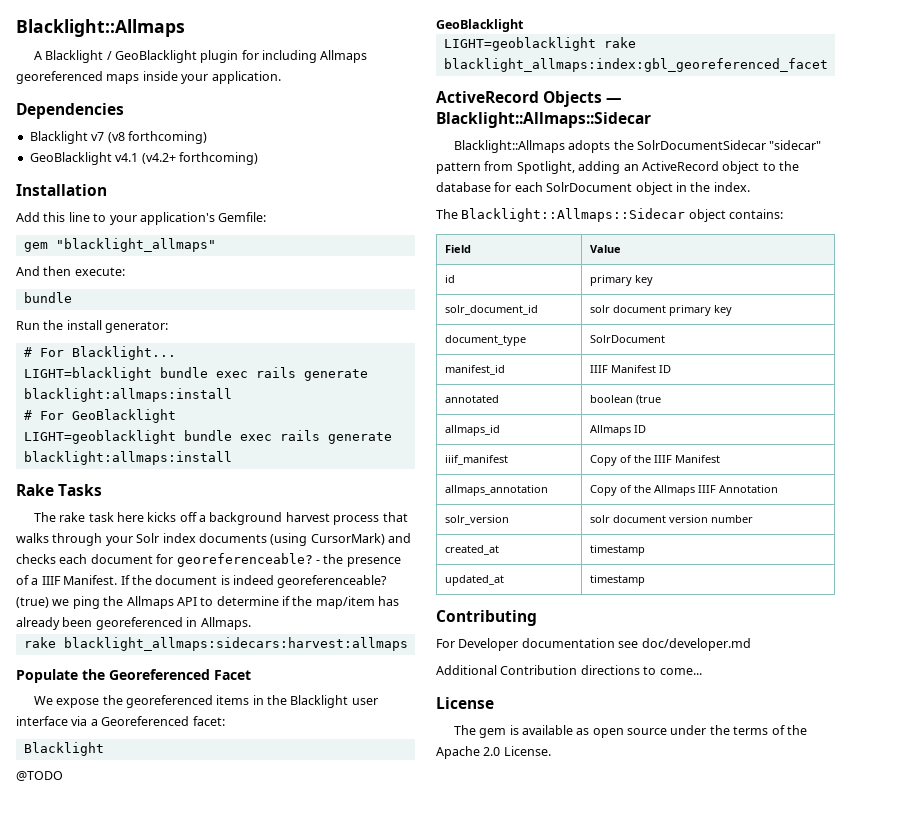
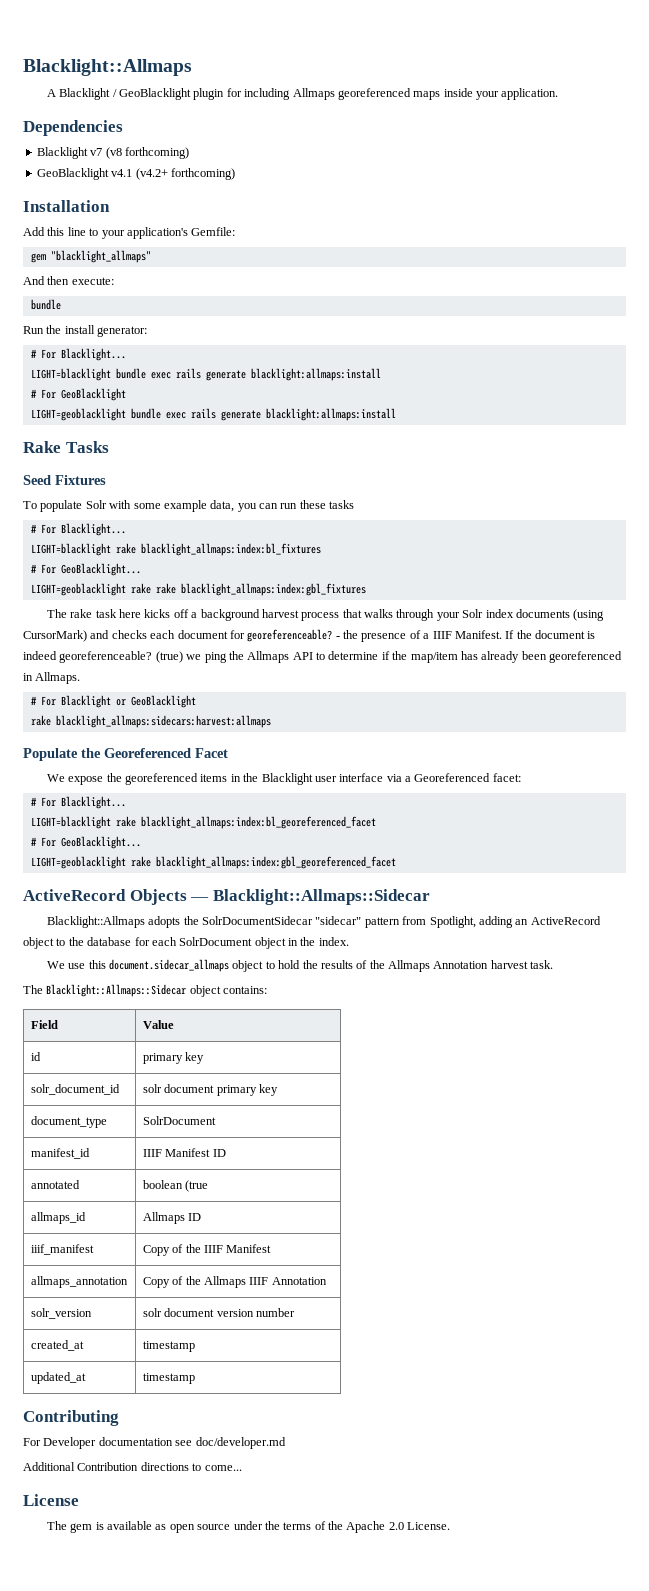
(103, 490) none -> [23,475,106,485] [23,500,355,512] [30,523,126,536] [30,543,321,556] [30,563,141,576] [30,583,366,596] // Seed Fixtures // To populate Solr with some example data, you can run these tasks // # For Blacklight... // LIGHT=blacklight rake blacklight_allmaps:index:bl_fixtures // # For GeoBlacklight... // LIGHT=geoblacklight rake rake blacklight_allmaps:index:gbl_fixtures
(251, 623) none -> [30,695,196,708] // # For Blacklight or GeoBlacklight
[23,742,104,756] [16,771,63,781] [436,19,524,32] Blacklight // @TODO // GeoBlacklight -> [30,796,126,809] [30,816,376,829] [30,836,141,849] # For Blacklight... // LIGHT=blacklight rake blacklight_allmaps:index:bl_georeferenced_facet // # For GeoBlacklight...
(750, 187) none -> [46,959,554,972] // We use this document.sidecar_allmaps object to hold the results of the Allmaps Annotation harvest task.

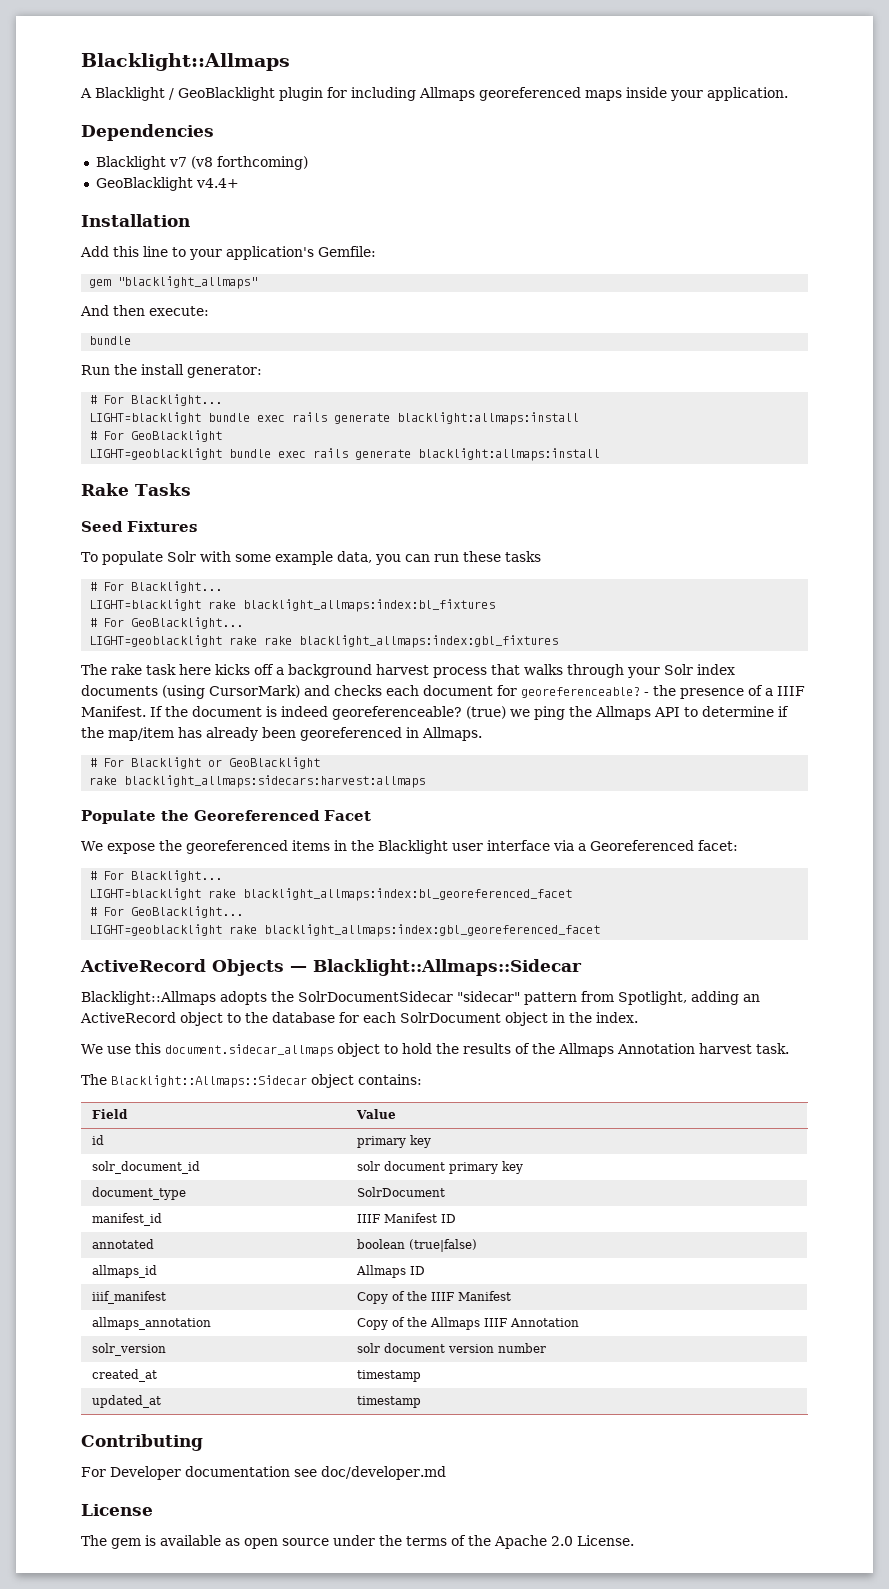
[111,168,235,180] v4.1 (v4.2+ forthcoming) -> [195,178,239,188] v4.4+
[185,1180,209,1192] (true -> [408,1239,477,1252] (true|false)
[23,1462,242,1471] // Additional Contribution directions to come... -> (446, 1473) none

